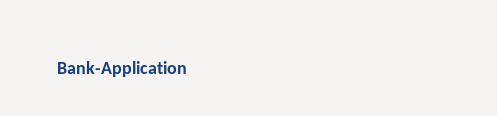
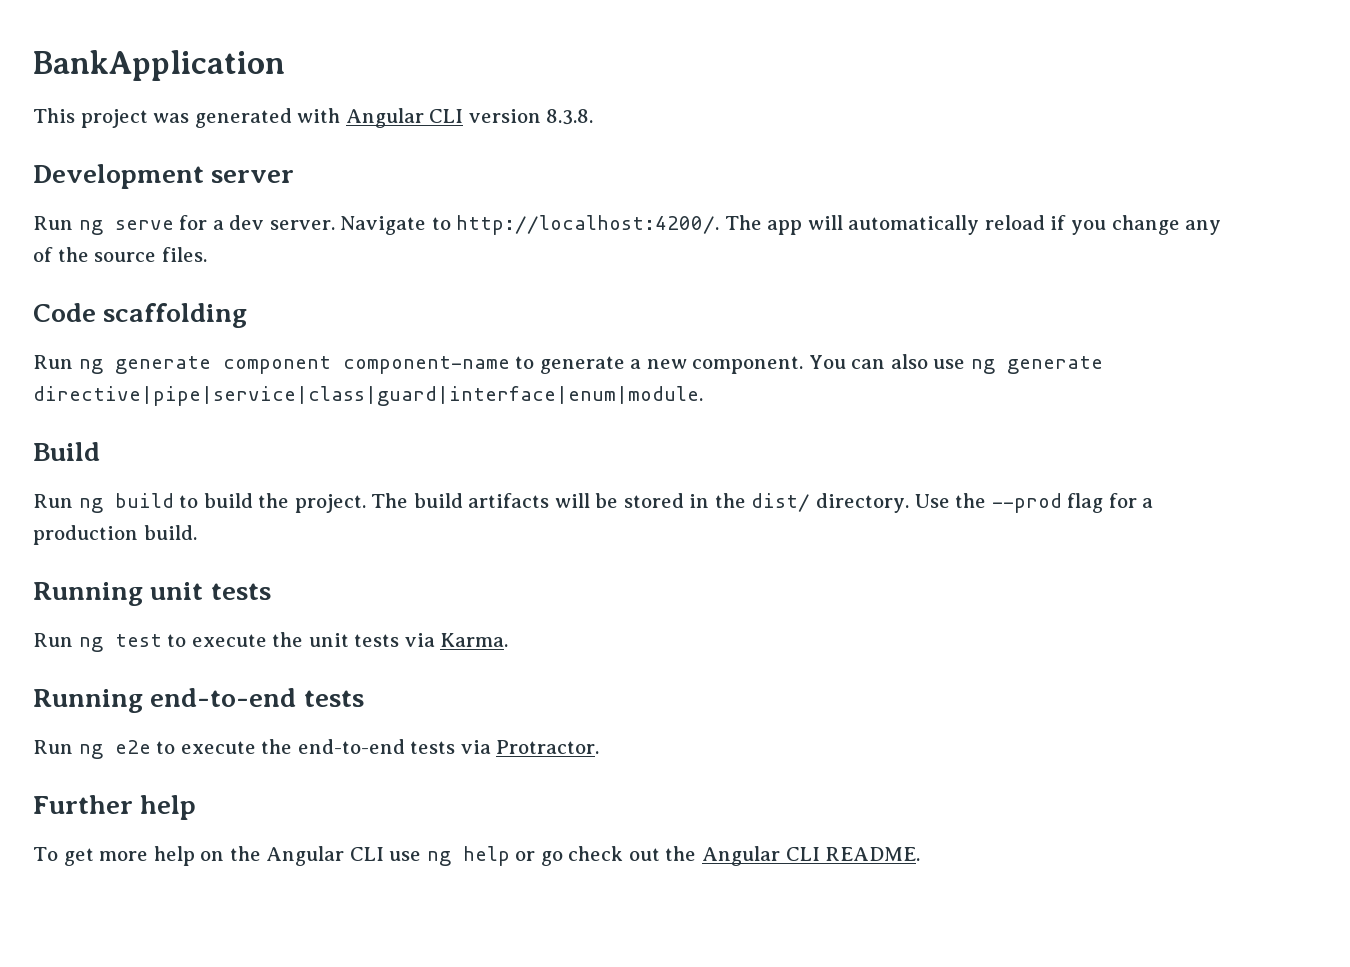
[57,61,187,77] Bank-Application -> [33,50,285,81] [33,108,594,128] [33,164,295,189] [33,215,1222,235] [33,247,207,262] [33,303,248,328] [33,354,1103,374] [33,386,703,406] [33,442,100,461] [33,493,1154,513] [33,525,197,545] [33,582,271,606] [33,632,509,652] [33,688,364,713] [33,739,600,759] [33,795,197,820] [33,846,921,866] BankApplication // This project was generated with Angular CLI version 8.3.8. // Development server // Run ng serve for a dev server. Navigate to http://localhost:4200/. The app will automatically reload if you change any of the source files. // Code scaffolding // Run ng generate component component-name to generate a new component. You can also use ng generate directive|pipe|service|class|guard|interface|enum|module. // Build // Run ng build to build the project. The build artifacts will be stored in the dist/ directory. Use the --prod flag for a production build. // Running unit tests // Run ng test to execute the unit tests via Karma. // Running end-to-end tests // Run ng e2e to execute the end-to-end tests via Protractor. // Further help // To get more help on the Angular CLI use ng help or go check out the Angular CLI README.

